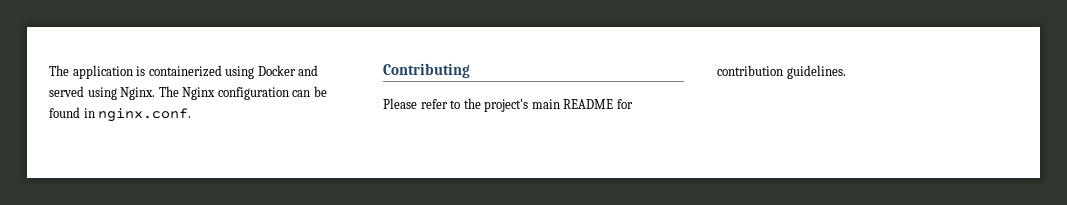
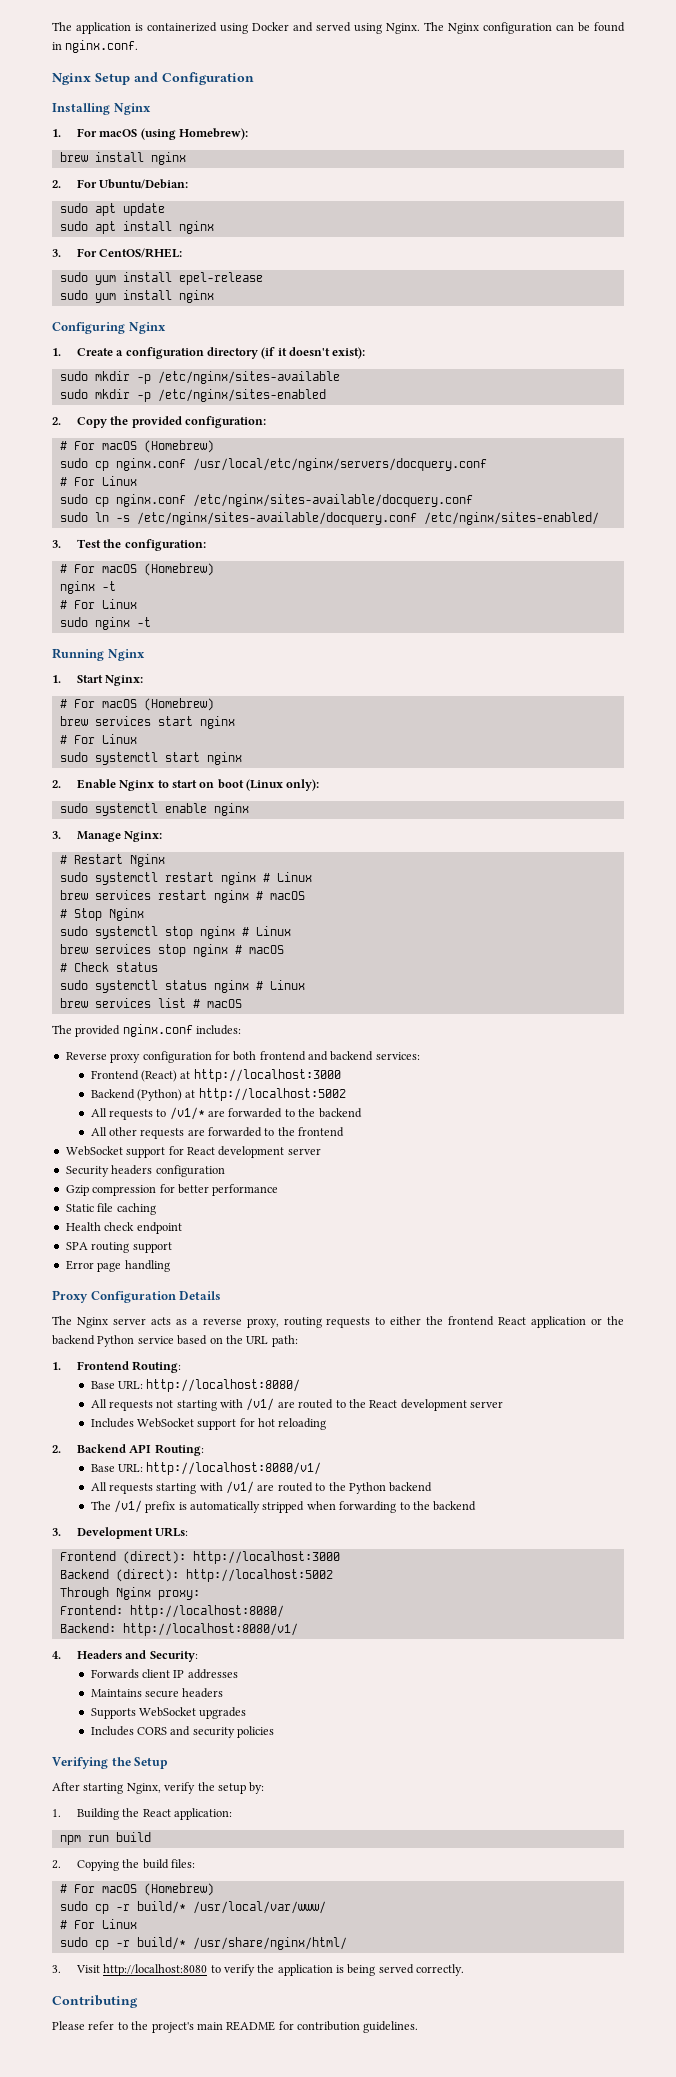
(192, 115) none -> [52,72,254,85] [52,103,151,115] [52,128,248,140] [59,152,186,165] [52,179,189,189] [59,203,165,216] [59,221,214,234] [52,248,183,258] [59,272,263,285] [59,290,214,303] [52,322,166,334] [52,347,366,359] [59,371,340,384] [59,389,326,402] [52,416,266,428] [59,440,214,453] [59,458,487,471] [59,476,137,486] [59,494,473,507] [59,512,599,525] [52,539,206,551] [59,563,214,576] [59,581,116,594] [59,599,137,609] [59,617,151,630] [52,648,145,661] [52,675,144,686] [59,698,214,711] [59,716,235,729] [59,734,137,744] [59,752,242,765] [52,779,320,791] [59,803,249,816] [52,831,163,842] [59,854,165,867] [59,872,312,885] [59,890,305,903] [59,908,144,921] [59,926,291,939] [59,944,284,957] [59,962,158,972] [59,980,305,993] [59,998,242,1008] [52,1024,242,1037] [65,1051,420,1063] [90,1069,341,1082] [90,1088,346,1101] [90,1107,362,1120] [90,1127,345,1139] [65,1146,321,1158] [65,1165,225,1177] [65,1184,279,1196] [65,1203,156,1215] [65,1222,182,1234] [65,1242,172,1253] [65,1260,170,1272] [52,1290,222,1303] [52,1316,624,1328] [52,1335,298,1347] [52,1361,182,1373] [90,1379,301,1392] [90,1398,504,1411] [90,1418,327,1430] [52,1444,204,1456] [90,1462,322,1475] [90,1481,433,1494] [90,1500,477,1513] [52,1527,189,1539] [59,1551,340,1564] [59,1569,333,1582] [59,1587,200,1600] [59,1605,284,1618] [59,1623,298,1636] [52,1650,198,1662] [90,1669,238,1679] [90,1688,224,1698] [90,1707,247,1719] [90,1726,275,1738] [52,1757,169,1769] [52,1782,265,1794] [52,1808,232,1820] [59,1832,151,1845] [52,1859,195,1871] [59,1883,214,1896] [59,1901,326,1914] [59,1919,137,1929] [59,1937,347,1950] [52,1964,465,1976] // Nginx Setup and Configuration // Installing Nginx // 1. For macOS (using Homebrew): // brew install nginx // 2. For Ubuntu/Debian: // sudo apt update // sudo apt install nginx // 3. For CentOS/RHEL: // sudo yum install epel-release // sudo yum install nginx // Configuring Nginx // 1. Create a configuration directory (if it doesn't exist): // sudo mkdir -p /etc/nginx/sites-available // sudo mkdir -p /etc/nginx/sites-enabled // 2. Copy the provided configuration: // # For macOS (Homebrew) // sudo cp nginx.conf /usr/local/etc/nginx/servers/docquery.conf // # For Linux // sudo cp nginx.conf /etc/nginx/sites-available/docquery.conf // sudo ln -s /etc/nginx/sites-available/docquery.conf /etc/nginx/sites-enabled/ // 3. Test the configuration: // # For macOS (Homebrew) // nginx -t // # For Linux // sudo nginx -t // Running Nginx // 1. Start Nginx: // # For macOS (Homebrew) // brew services start nginx // # For Linux // sudo systemctl start nginx // 2. Enable Nginx to start on boot (Linux only): // sudo systemctl enable nginx // 3. Manage Nginx: // # Restart Nginx // sudo systemctl restart nginx # Linux // brew services restart nginx # macOS // # Stop Nginx // sudo systemctl stop nginx # Linux // brew services stop nginx # macOS // # Check status // sudo systemctl status nginx # Linux // brew services list # macOS // The provided nginx.conf includes: // Reverse proxy configuration for both frontend and backend services: // Frontend (React) at http://localhost:3000 // Backend (Python) at http://localhost:5002 // All requests to /v1/* are forwarded to the backend // All other requests are forwarded to the frontend // WebSocket support for React development server // Security headers configuration // Gzip compression for better performance // Static file caching // Health check endpoint // SPA routing support // Error page handling // Proxy Configuration Details // The Nginx server acts as a reverse proxy, routing requests to either the frontend React application or the backend Python service based on the URL path: // 1. Frontend Routing: // Base URL: http://localhost:8080/ // All requests not starting with /v1/ are routed to the React development server // Includes WebSocket support for hot reloading // 2. Backend API Routing: // Base URL: http://localhost:8080/v1/ // All requests starting with /v1/ are routed to the Python backend // The /v1/ prefix is automatically stripped when forwarding to the backend // 3. Development URLs: // Frontend (direct): http://localhost:3000 // Backend (direct): http://localhost:5002 // Through Nginx proxy: // Frontend: http://localhost:8080/ // Backend: http://localhost:8080/v1/ // 4. Headers and Security: // Forwards client IP addresses // Maintains secure headers // Supports WebSocket upgrades // Includes CORS and security policies // Verifying the Setup // After starting Nginx, verify the setup by: // 1. Building the React application: // npm run build // 2. Copying the build files: // # For macOS (Homebrew) // sudo cp -r build/* /usr/local/var/www/ // # For Linux // sudo cp -r build/* /usr/share/nginx/html/ // 3. Visit http://localhost:8080 to verify the application is being served correctly.

